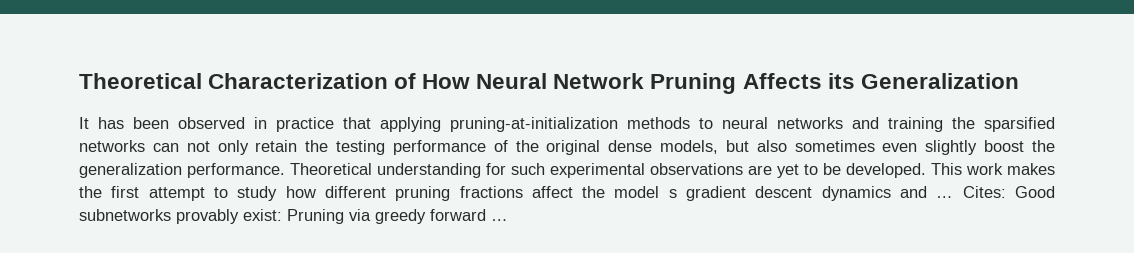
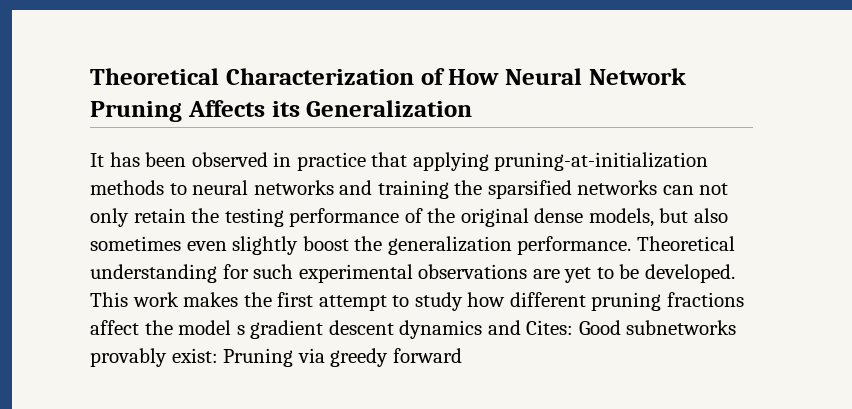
[936,196,954,198] … -> (521, 327) none
[491,219,508,221] … -> (462, 355) none

